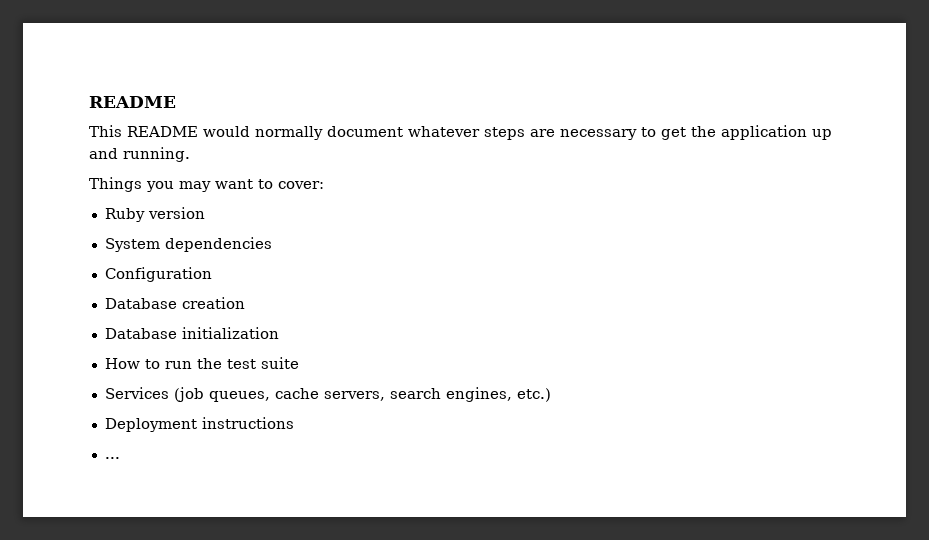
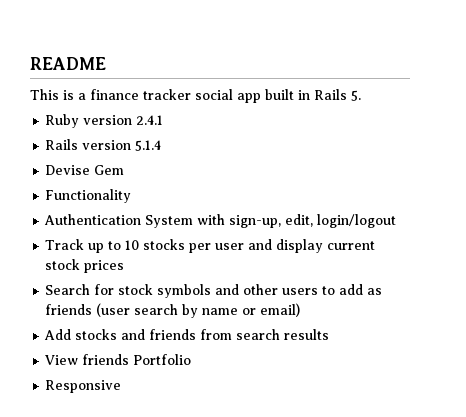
[127,125,832,140] [89,147,190,162] [89,177,324,192] [104,207,205,222] [104,237,272,252] [104,267,212,282] [104,297,245,309] [104,327,279,339] [104,357,299,369] [104,387,551,402] [104,417,294,432] [104,457,120,459] README would normally document whatever steps are necessary to get the application up and running. // Things you may want to cover: // Ruby version // System dependencies // Configuration // Database creation // Database initialization // How to run the test suite // Services (job queues, cache servers, search engines, etc.) // Deployment instructions // ... -> [63,89,361,103] [45,114,164,128] [45,139,162,151] [45,165,125,175] [45,189,132,203] [44,214,397,228] [45,239,376,253] [45,259,125,273] [45,284,383,298] [45,303,301,318] [44,329,330,340] [45,354,192,365] [45,380,122,393] is a finance tracker social app built in Rails 5. // Ruby version 2.4.1 // Rails version 5.1.4 // Devise Gem // Functionality // Authentication System with sign-up, edit, login/logout // Track up to 10 stocks per user and display current stock prices // Search for stock symbols and other users to add as friends (user search by name or email) // Add stocks and friends from search results // View friends Portfolio // Responsive

